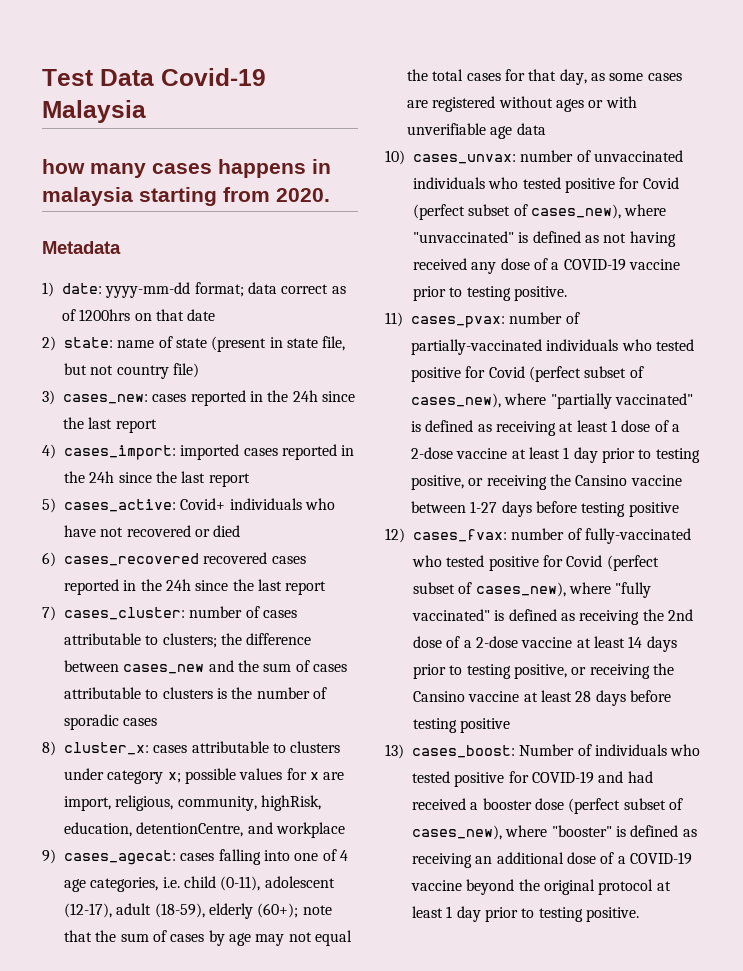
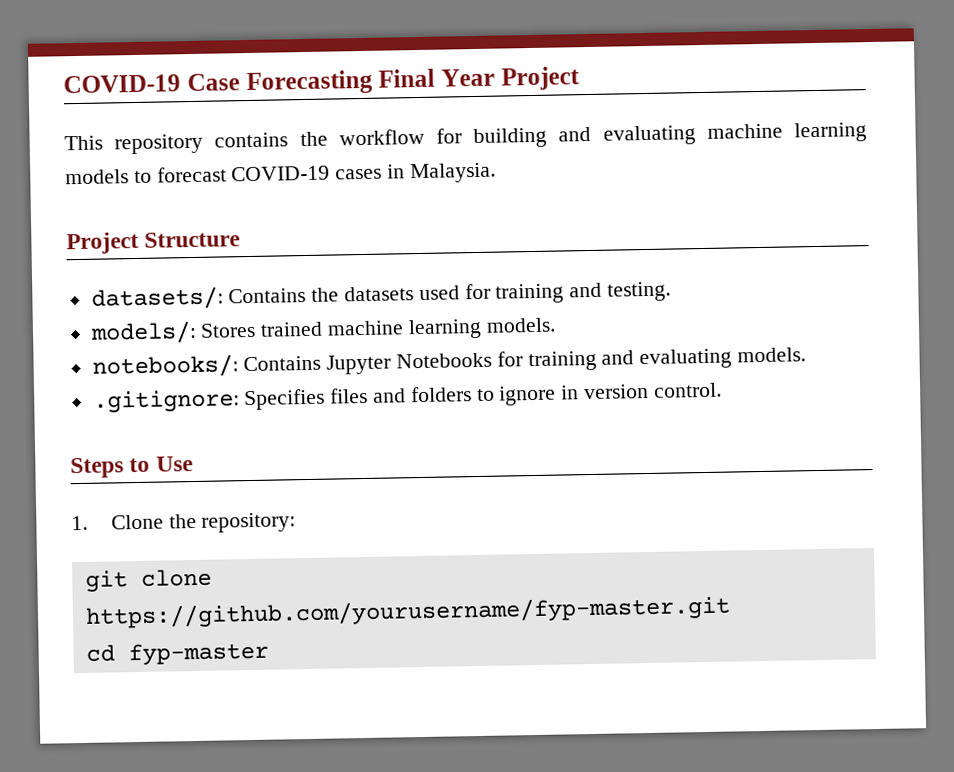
[42,68,266,86] [42,100,146,123] [42,159,331,178] [42,187,330,206] [42,241,121,254] [42,282,346,298] [62,309,216,321] [42,336,346,352] [64,363,199,379] [42,390,355,406] [63,417,157,433] [42,444,355,460] [64,471,250,487] [42,498,335,513] [64,525,241,537] [42,552,306,567] [64,579,327,595] [42,606,297,621] [64,633,312,648] [64,660,347,674] [64,687,327,699] [64,714,158,730] [42,741,341,756] [64,768,345,784] [64,795,321,811] [64,822,345,838] [42,849,348,865] [64,876,335,892] [64,903,332,919] [64,930,352,946] [407,69,682,85] [407,96,637,112] [407,123,546,139] [385,150,683,165] [413,177,679,193] [413,204,667,220] [413,231,676,247] [413,258,680,274] [413,286,567,301] [385,312,580,328] [411,339,694,355] [411,366,644,382] [411,393,693,409] [411,420,680,436] [411,447,700,463] [411,474,682,490] [411,501,679,517] [385,528,691,544] [412,555,659,571] [413,582,652,598] [412,609,693,625] [413,636,677,652] [413,663,674,679] [413,690,671,706] [413,718,511,733] [385,744,701,759] [412,771,653,787] [412,798,683,814] [412,825,697,840] [412,852,692,868] [411,879,671,895] [412,906,639,922] Test Data Covid-19 Malaysia // how many cases happens in malaysia starting from 2020. // Metadata // 1) date: yyyy-mm-dd format; data correct as of 1200hrs on that date // 2) state: name of state (present in state file, but not country file) // 3) cases_new: cases reported in the 24h since the last report // 4) cases_import: imported cases reported in the 24h since the last report // 5) cases_active: Covid+ individuals who have not recovered or died // 6) cases_recovered recovered cases reported in the 24h since the last report // 7) cases_cluster: number of cases attributable to clusters; the difference between cases_new and the sum of cases attributable to clusters is the number of sporadic cases // 8) cluster_x: cases attributable to clusters under category x; possible values for x are import, religious, community, highRisk, education, detentionCentre, and workplace // 9) cases_agecat: cases falling into one of 4 age categories, i.e. child (0-11), adolescent (12-17), adult (18-59), elderly (60+); note that the sum of cases by age may not equal the total cases for that day, as some cases are registered without ages or with unverifiable age data // 10) cases_unvax: number of unvaccinated individuals who tested positive for Covid (perfect subset of cases_new), where "unvaccinated" is defined as not having received any dose of a COVID-19 vaccine prior to testing positive. // 11) cases_pvax: number of partially-vaccinated individuals who tested positive for Covid (perfect subset of cases_new), where "partially vaccinated" is defined as receiving at least 1 dose of a 2-dose vaccine at least 1 day prior to testing positive, or receiving the Cansino vaccine between 1-27 days before testing positive // 12) cases_fvax: number of fully-vaccinated who tested positive for Covid (perfect subset of cases_new), where "fully vaccinated" is defined as receiving the 2nd dose of a 2-dose vaccine at least 14 days prior to testing positive, or receiving the Cansino vaccine at least 28 days before testing positive // 13) cases_boost: Number of individuals who tested positive for COVID-19 and had received a booster dose (perfect subset of cases_new), where "booster" is defined as receiving an additional dose of a COVID-19 vaccine beyond the original protocol at least 1 day prior to testing positive. -> [63,66,580,96] [64,122,867,155] [65,162,496,185] [66,231,241,255] [90,281,672,311] [89,317,556,345] [91,347,807,379] [92,382,722,413] [70,456,193,479] [71,512,297,533] [84,568,212,592] [84,595,731,629] [85,641,269,666] COVID-19 Case Forecasting Final Year Project // This repository contains the workflow for building and evaluating machine learning models to forecast COVID-19 cases in Malaysia. // Project Structure // datasets/: Contains the datasets used for training and testing. // models/: Stores trained machine learning models. // notebooks/: Contains Jupyter Notebooks for training and evaluating models. // .gitignore: Specifies files and folders to ignore in version control. // Steps to Use // 1. Clone the repository: // git clone https://github.com/yourusername/fyp-master.git // cd fyp-master

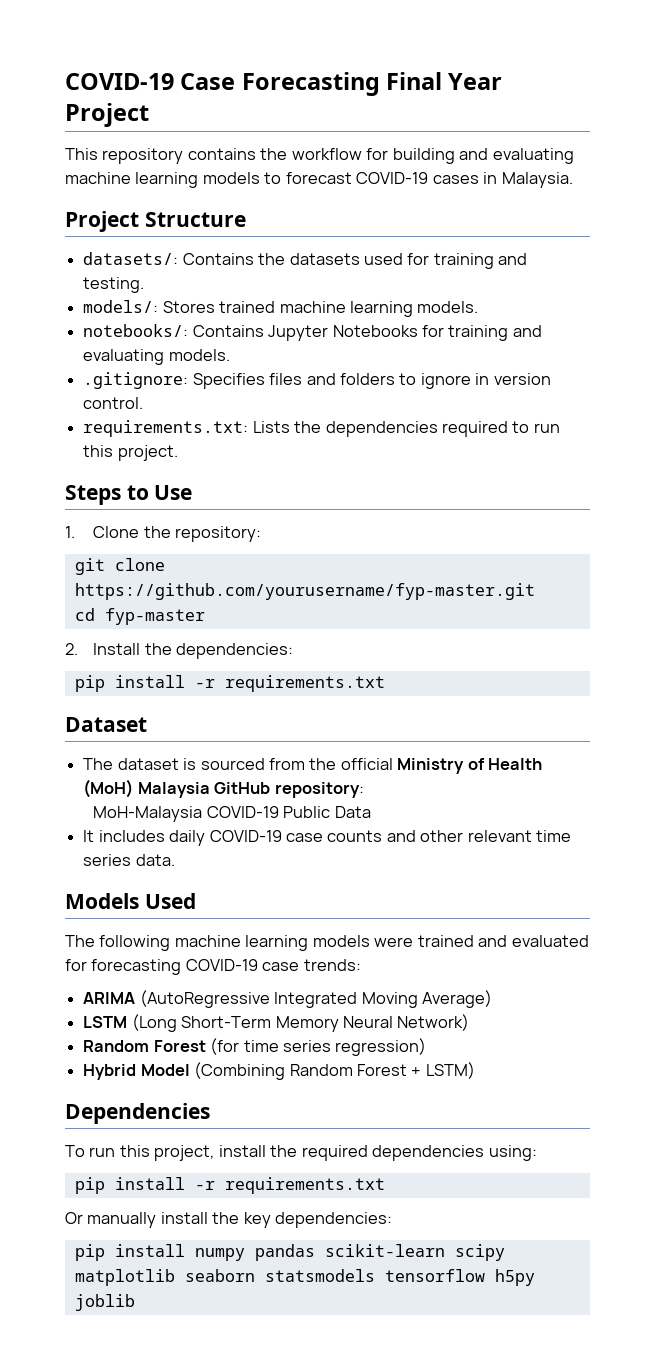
(722, 390) none -> [83,420,560,437] [83,445,178,461] // requirements.txt: Lists the dependencies required to run this project.
(269, 653) none -> [65,643,294,659] [74,675,385,692] [65,717,147,732] [83,758,543,774] [83,779,364,798] [93,806,371,822] [83,830,572,846] [83,854,175,866] [65,893,196,909] [65,935,589,951] [65,959,361,975] [83,990,492,1008] [83,1014,470,1032] [83,1038,427,1056] [83,1062,475,1080] [65,1103,210,1124] [65,1145,537,1161] [74,1177,385,1194] [65,1212,393,1228] [74,1244,505,1261] [74,1269,535,1286] [74,1294,135,1311] // 2. Install the dependencies: // pip install -r requirements.txt // Dataset // The dataset is sourced from the official Ministry of Health (MoH) Malaysia GitHub repository: // MoH-Malaysia COVID-19 Public Data // It includes daily COVID-19 case counts and other relevant time series data. // Models Used // The following machine learning models were trained and evaluated for forecasting COVID-19 case trends: // ARIMA (AutoRegressive Integrated Moving Average) // LSTM (Long Short-Term Memory Neural Network) // Random Forest (for time series regression) // Hybrid Model (Combining Random Forest + LSTM) // Dependencies // To run this project, install the required dependencies using: // pip install -r requirements.txt // Or manually install the key dependencies: // pip install numpy pandas scikit-learn scipy matplotlib seaborn statsmodels tensorflow h5py joblib

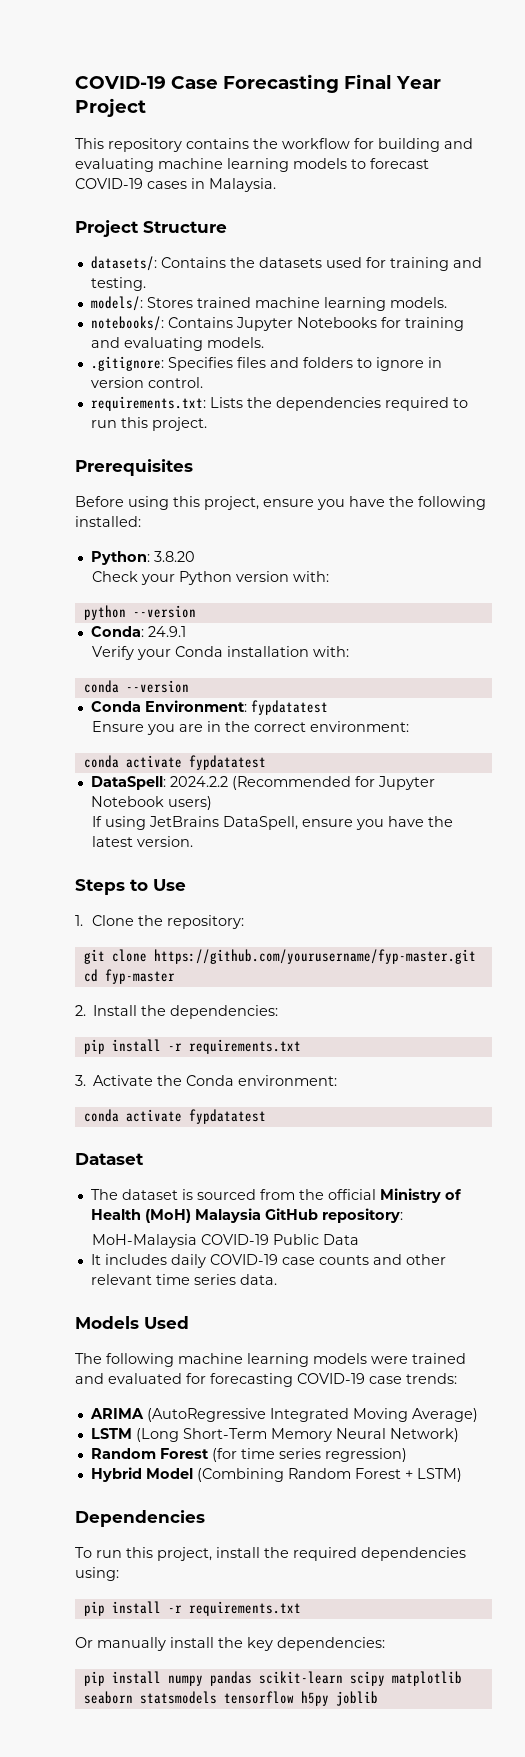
(178, 453) none -> [75,459,193,476] [75,496,486,510] [75,516,141,527] [90,551,195,565] [92,571,330,585] [83,605,196,620] [90,626,186,637] [92,646,350,660] [83,680,189,693] [90,700,328,715] [92,721,410,735] [83,755,266,770] [90,776,435,790] [90,796,212,810] [92,816,454,830] [92,836,194,847] // Prerequisites // Before using this project, ensure you have the following installed: // Python: 3.8.20 // Check your Python version with: // python --version // Conda: 24.9.1 // Verify your Conda installation with: // conda --version // Conda Environment: fypdatatest // Ensure you are in the correct environment: // conda activate fypdatatest // DataSpell: 2024.2.2 (Recommended for Jupyter Notebook users) // If using JetBrains DataSpell, ensure you have the latest version.
(385, 683) none -> [75,1075,338,1086] [83,1109,266,1124] // 3. Activate the Conda environment: // conda activate fypdatatest

